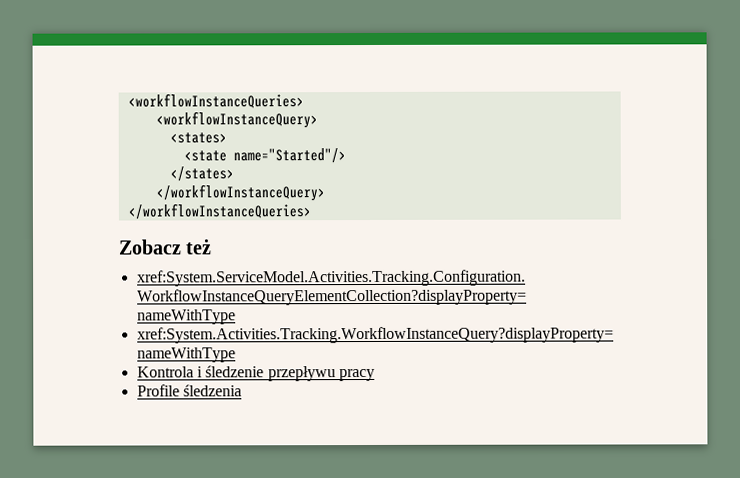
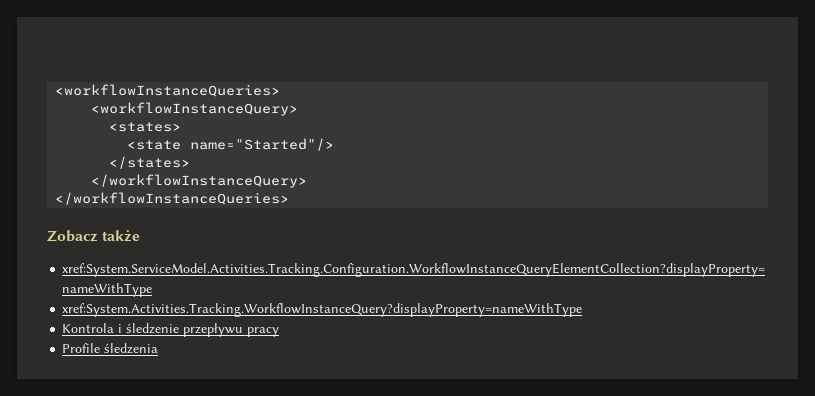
[186,239,213,255] też -> [102,230,141,242] także

